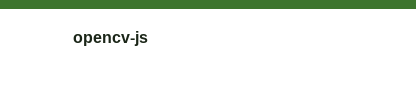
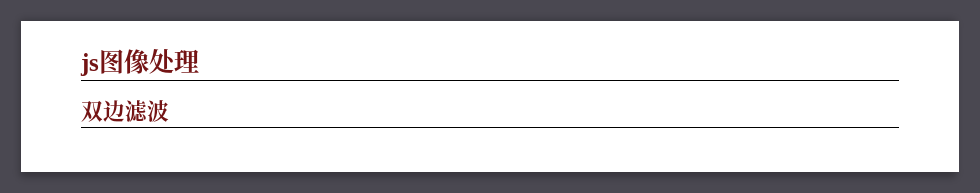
[73,31,148,46] opencv-js -> [80,48,199,76] [81,100,169,123] js图像处理 // 双边滤波

